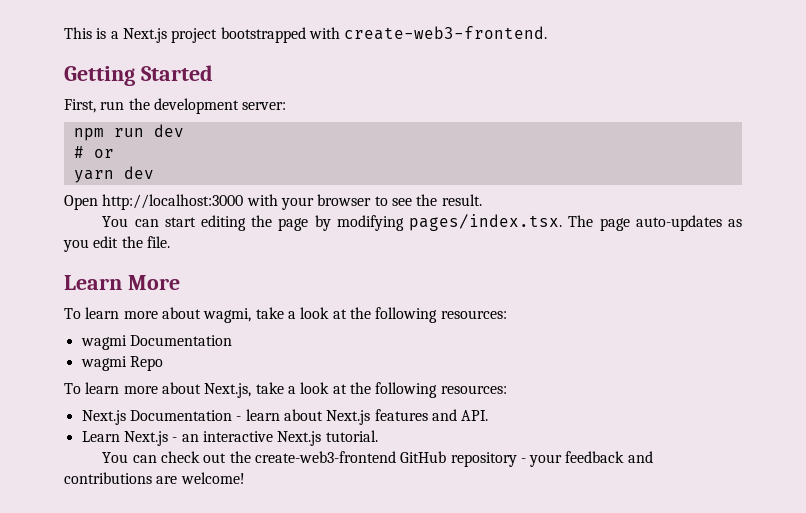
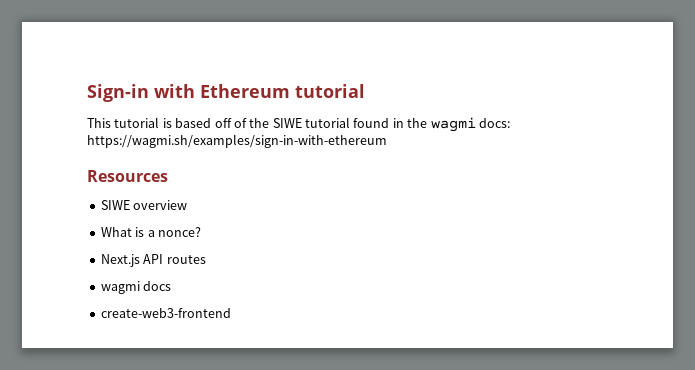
[64,26,548,43] [64,65,213,86] [64,98,287,114] [73,124,184,141] [73,146,114,158] [73,166,154,183] [64,194,482,210] [102,214,743,231] [63,236,170,252] [64,275,180,290] [64,307,507,323] [80,335,232,350] [80,356,163,371] [64,382,507,398] [81,409,489,425] [81,430,378,446] [102,451,653,467] [64,472,245,484] This is a Next.js project bootstrapped with create-web3-frontend. // Getting Started // First, run the development server: // npm run dev // # or // yarn dev // Open http://localhost:3000 with your browser to see the result. // You can start editing the page by modifying pages/index.tsx. The page auto-updates as you edit the file. // Learn More // To learn more about wagmi, take a look at the following resources: // wagmi Documentation // wagmi Repo // To learn more about Next.js, take a look at the following resources: // Next.js Documentation - learn about Next.js features and API. // Learn Next.js - an interactive Next.js tutorial. // You can check out the create-web3-frontend GitHub repository - your feedback and contributions are welcome! -> [87,84,365,102] [87,117,510,132] [87,134,387,148] [87,170,168,182] [100,200,188,210] [100,227,201,237] [100,254,206,267] [100,281,172,294] [100,308,231,318] Sign-in with Ethereum tutorial // This tutorial is based off of the SIWE tutorial found in the wagmi docs: https://wagmi.sh/examples/sign-in-with-ethereum // Resources // SIWE overview // What is a nonce? // Next.js API routes // wagmi docs // create-web3-frontend

